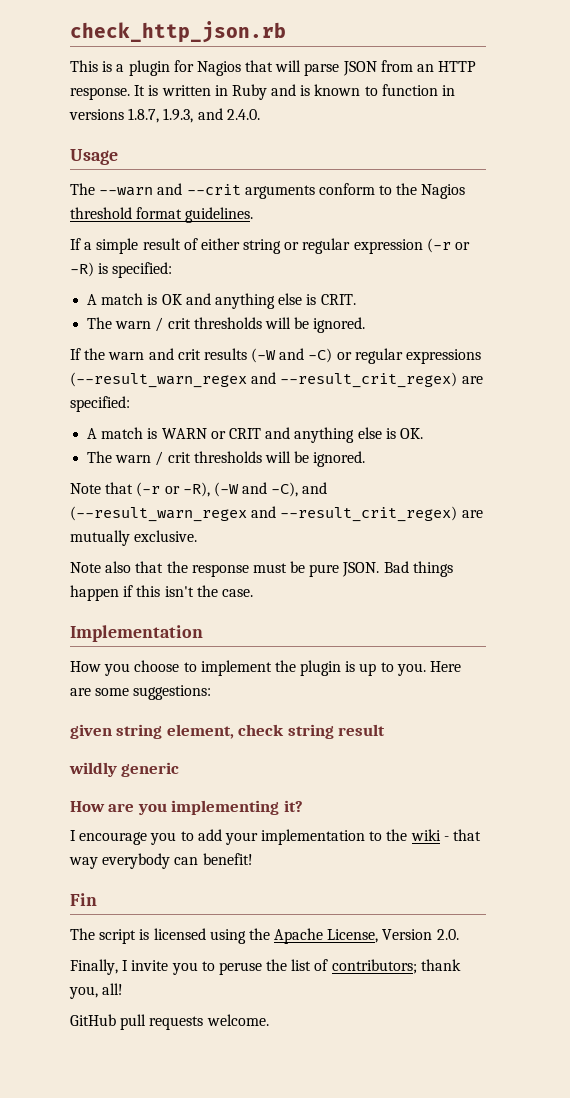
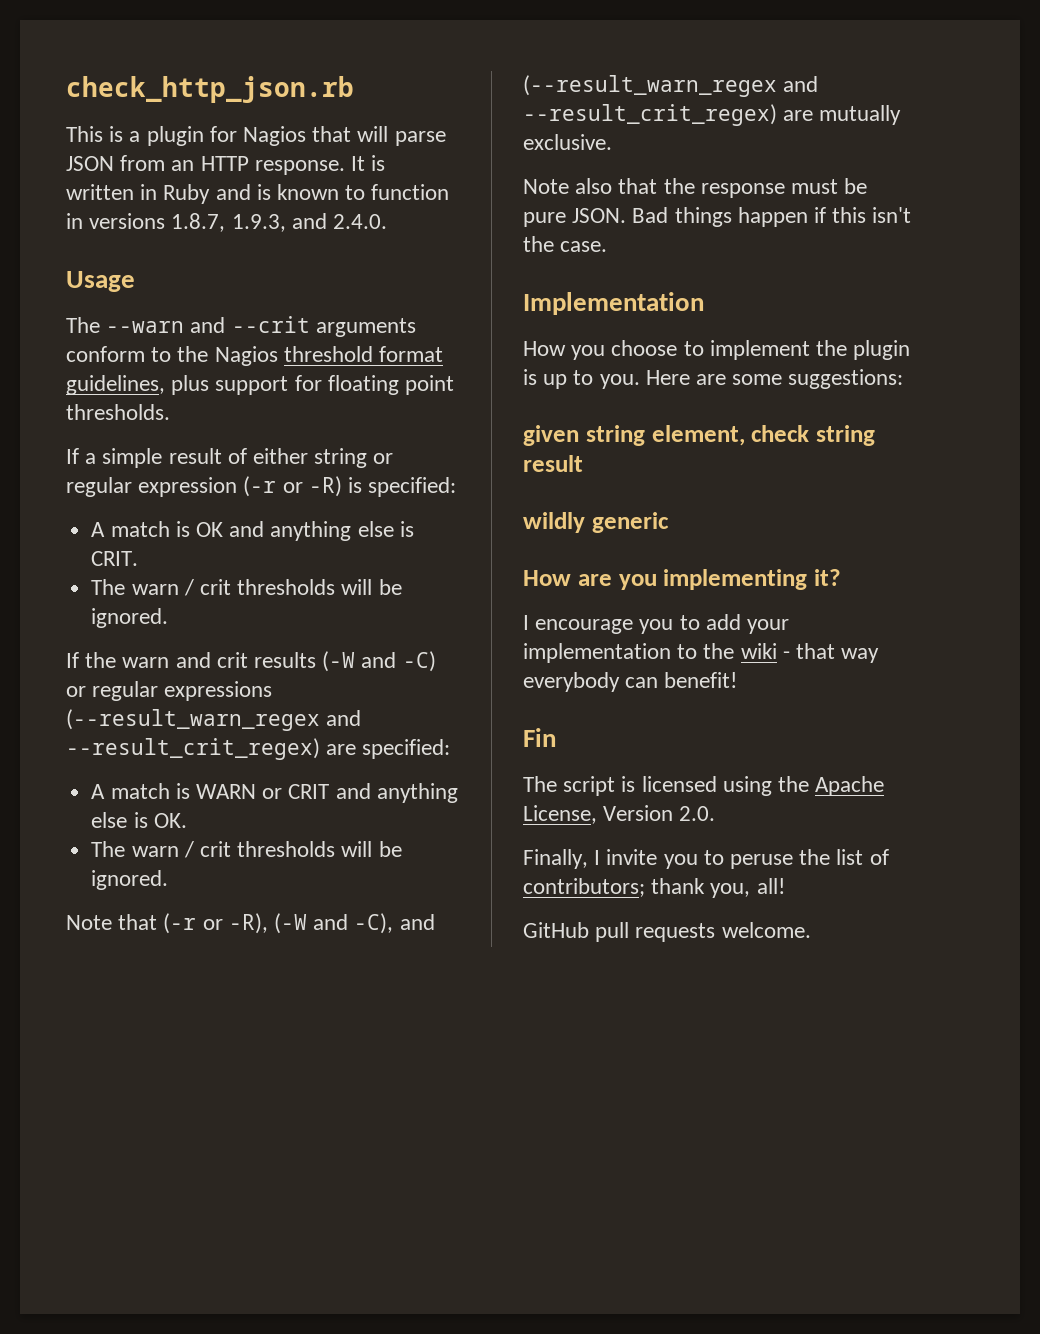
[185,207,254,223] guidelines. -> [66,375,455,395] [66,404,170,420] guidelines, plus support for floating point thresholds.

